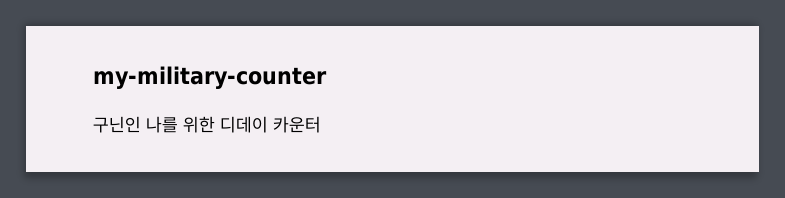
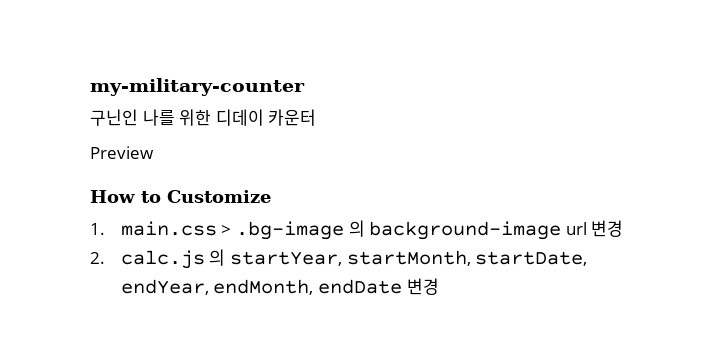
(321, 124) none -> [90,146,154,159] [90,190,271,203] [90,220,624,240] [90,249,588,269] [120,278,439,295] // Preview // How to Customize // 1. main.css > .bg-image 의 background-image url 변경 // 2. calc.js 의 startYear, startMonth, startDate, endYear, endMonth, endDate 변경

